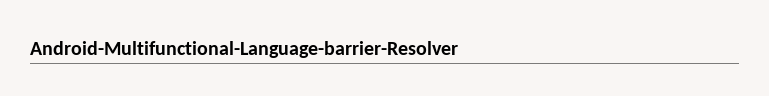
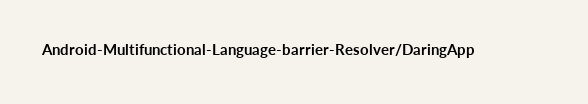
[30,41,458,58] Android-Multifunctional-Language-barrier-Resolver -> [41,44,475,58] Android-Multifunctional-Language-barrier-Resolver/DaringApp

